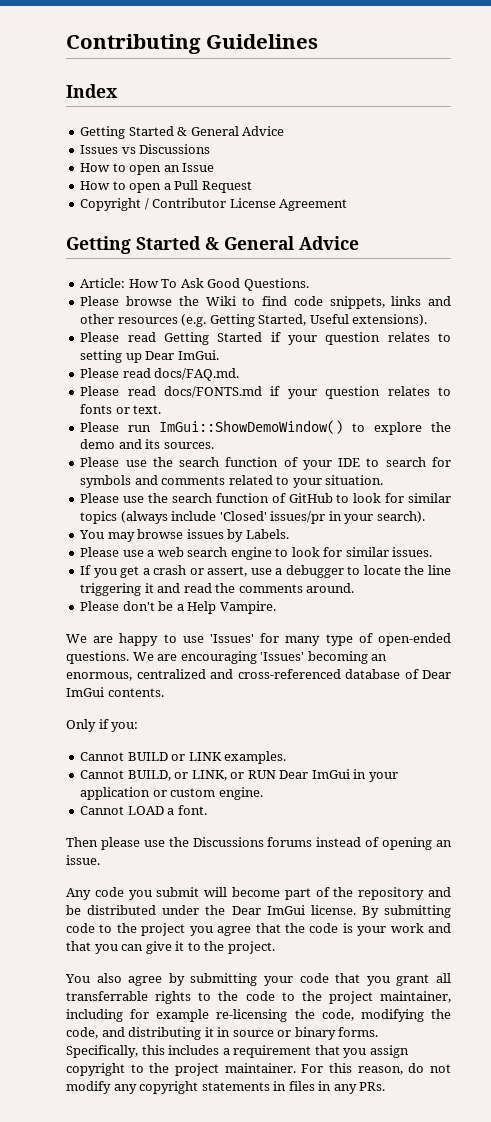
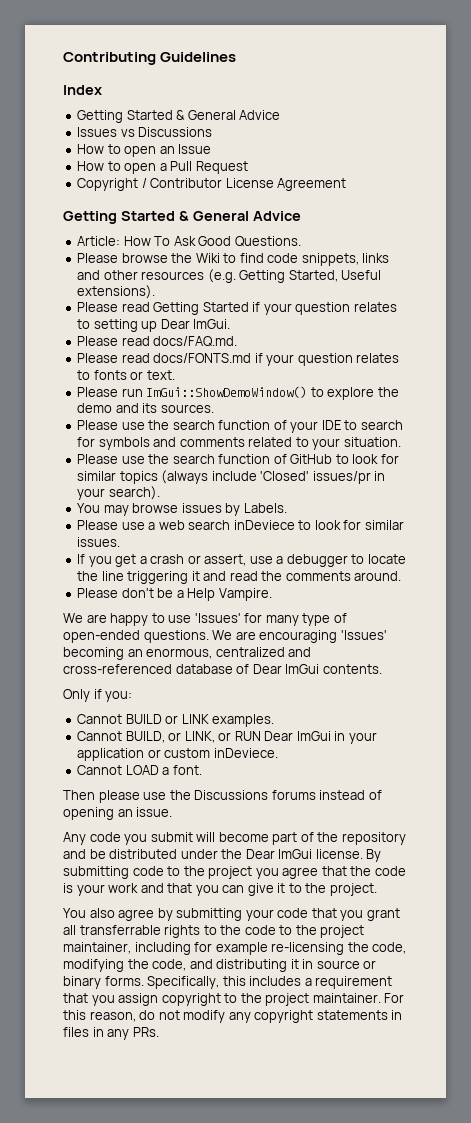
[230,547,272,560] engine -> [233,520,295,530] inDeviece
[218,787,263,800] engine. -> [213,748,278,758] inDeviece.

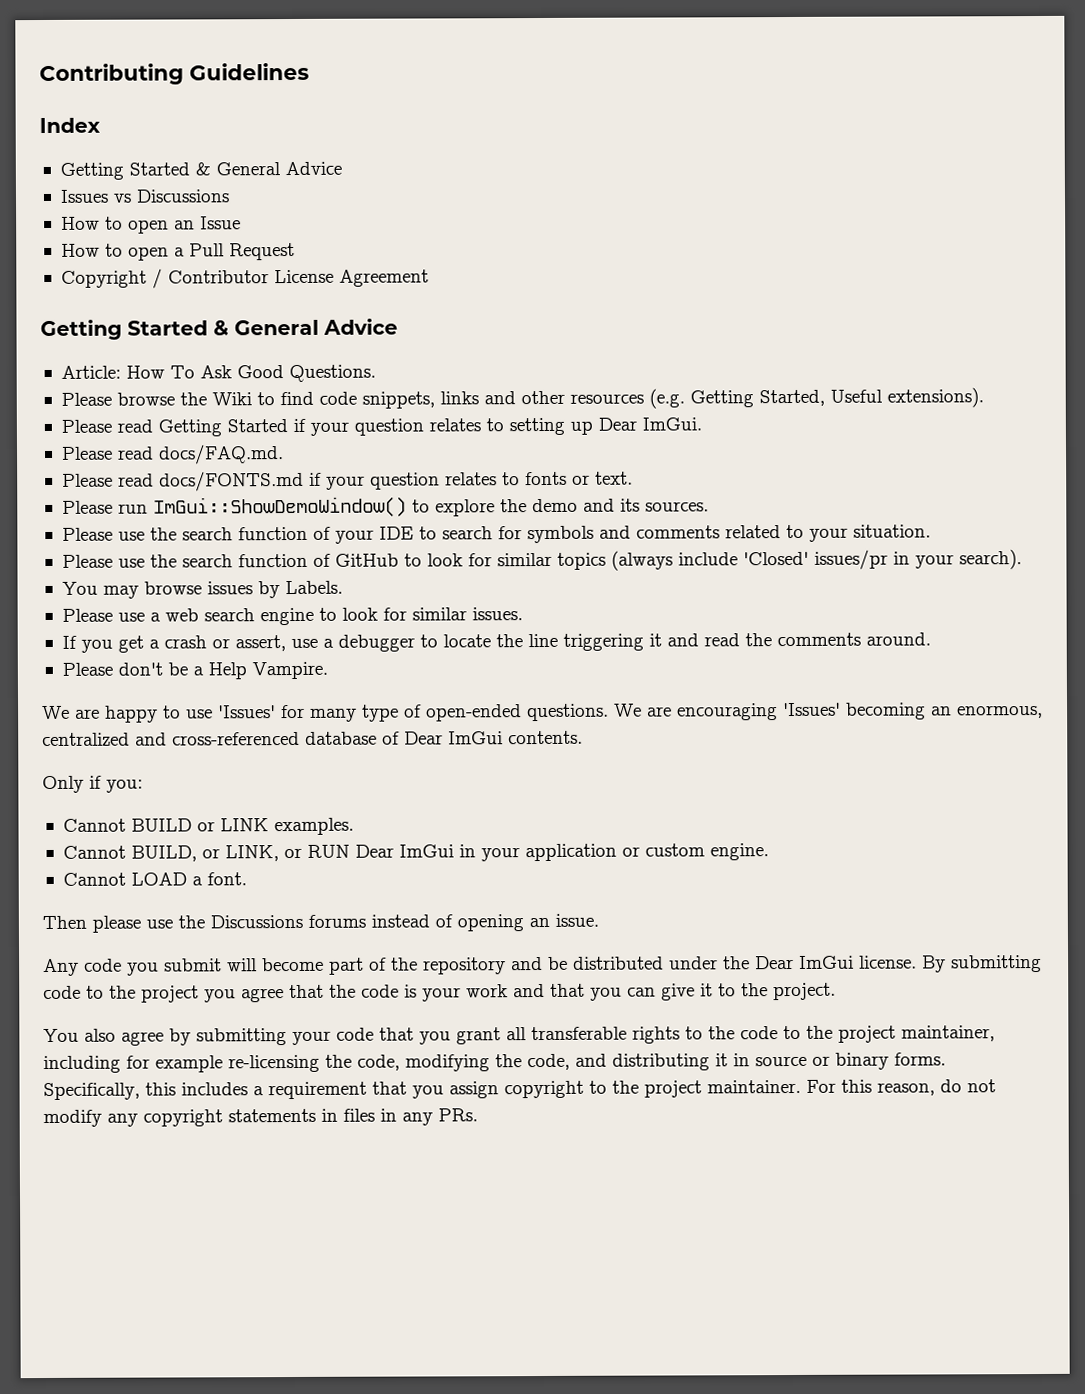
[233,520,295,530] inDeviece -> [259,607,314,626] engine
[213,748,278,758] inDeviece. -> [709,843,769,861] engine.
[79,925,161,935] transferrable -> [531,1026,627,1041] transferable

